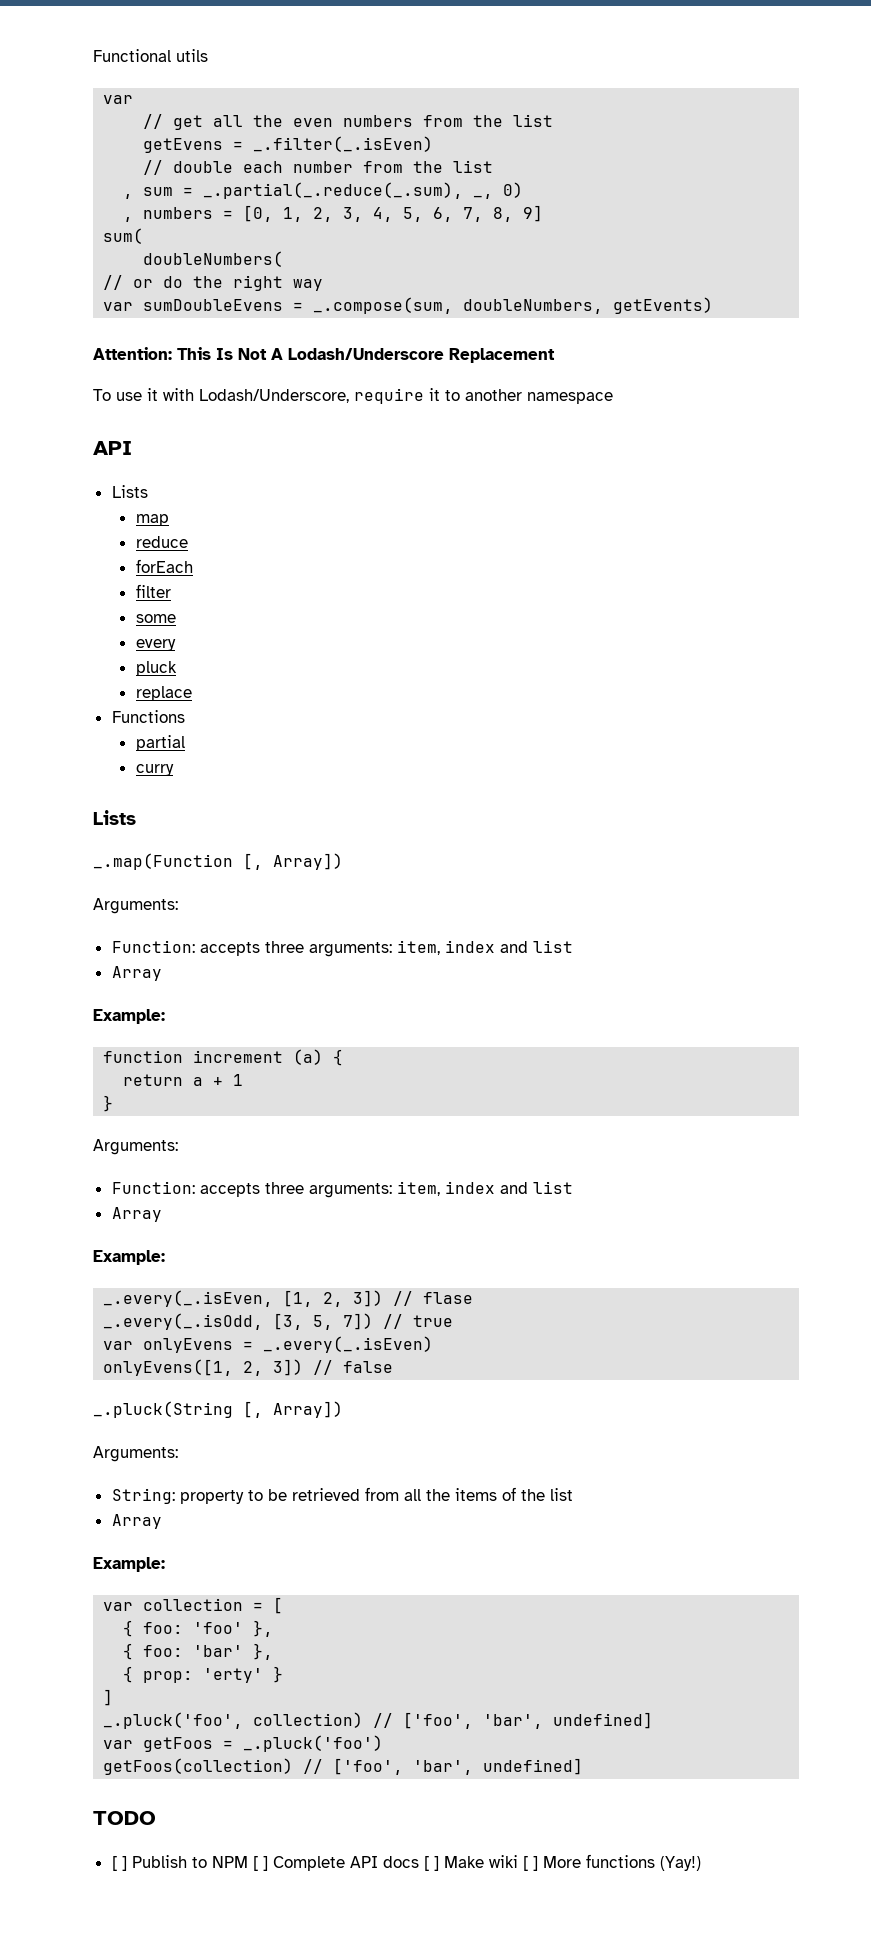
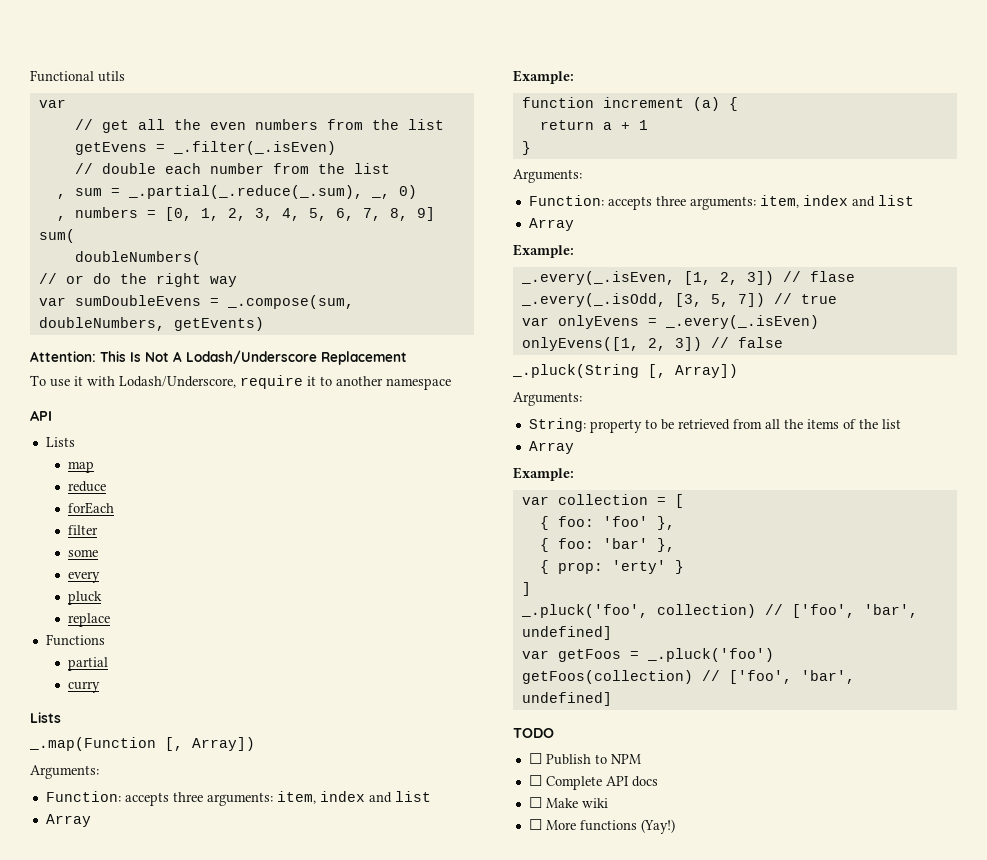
[111,1856,127,1871] [ ] -> [528,753,542,764] ☐
[252,1856,268,1871] [ ] -> [528,775,542,786] // ☐
[423,1856,439,1871] [ ] -> [528,797,542,808] // ☐
[522,1856,538,1871] [ ] -> [528,819,542,830] // ☐

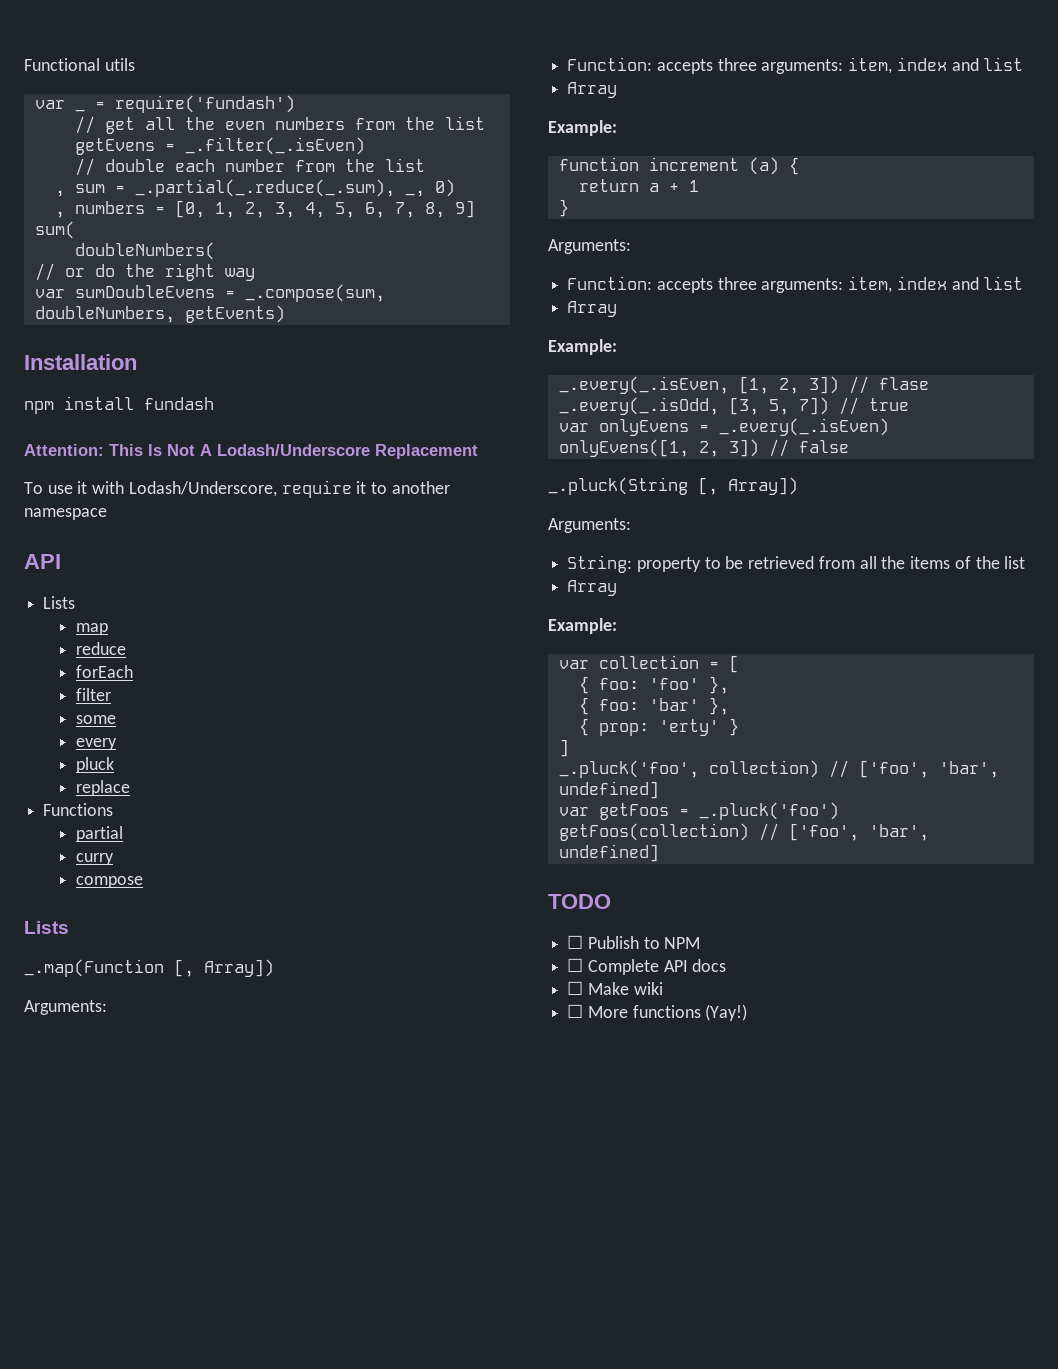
(66, 103) none -> [74,109,85,112] [94,95,295,113] _ = require('fundash')
(264, 324) none -> [24,354,137,370] [24,396,214,414] // Installation // npm install fundash
(100, 687) none -> [75,876,143,888] // compose

